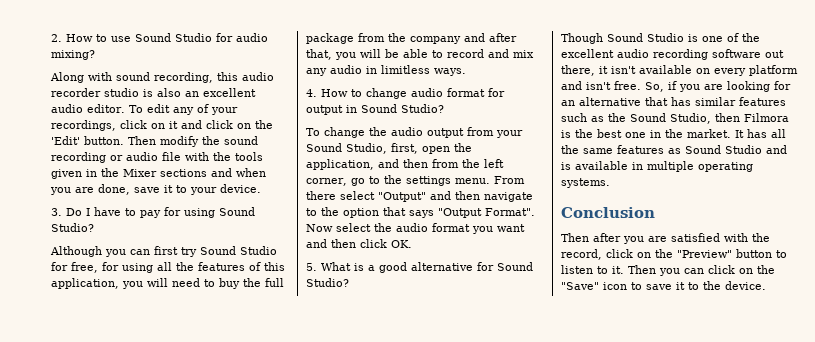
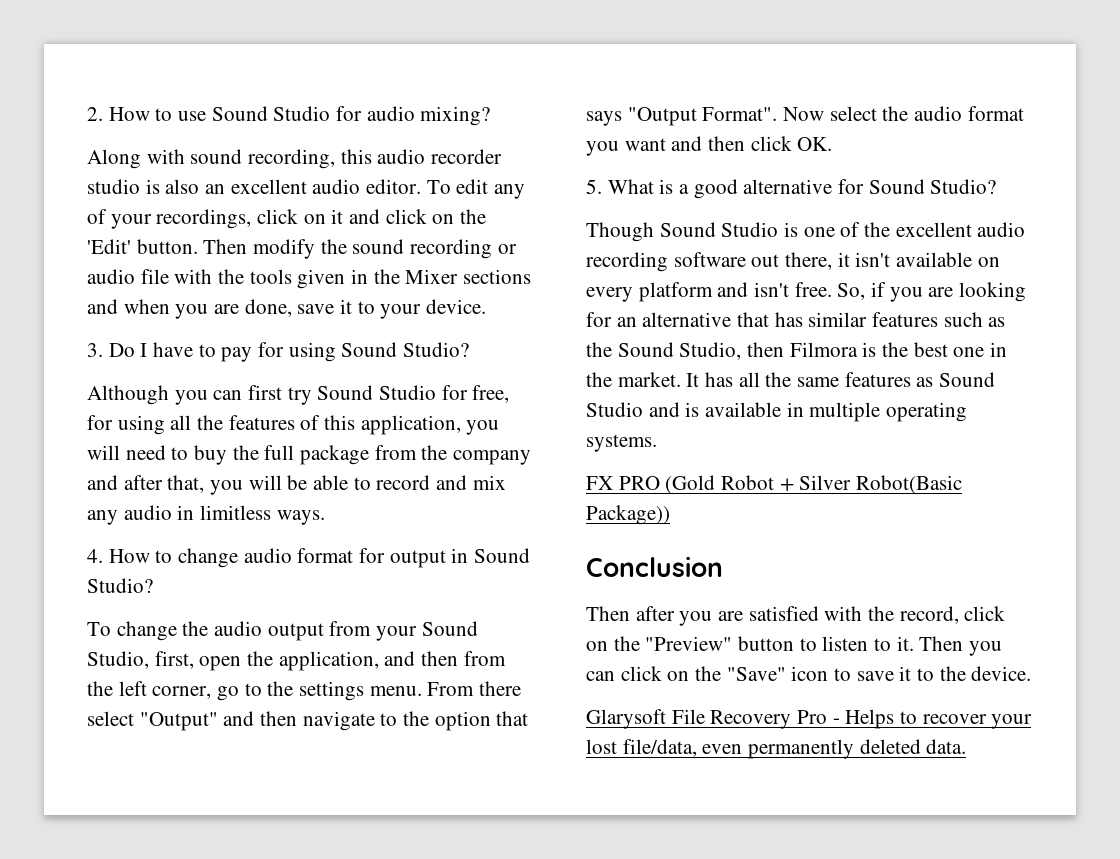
(610, 183) none -> [586,475,963,494] [586,505,670,525] // FX PRO (Gold Robot + Silver Robot(Basic Package))
(766, 285) none -> [586,709,1033,729] [586,739,967,759] // Glarysoft File Recovery Pro - Helps to recover your lost file/data, even permanently deleted data.

